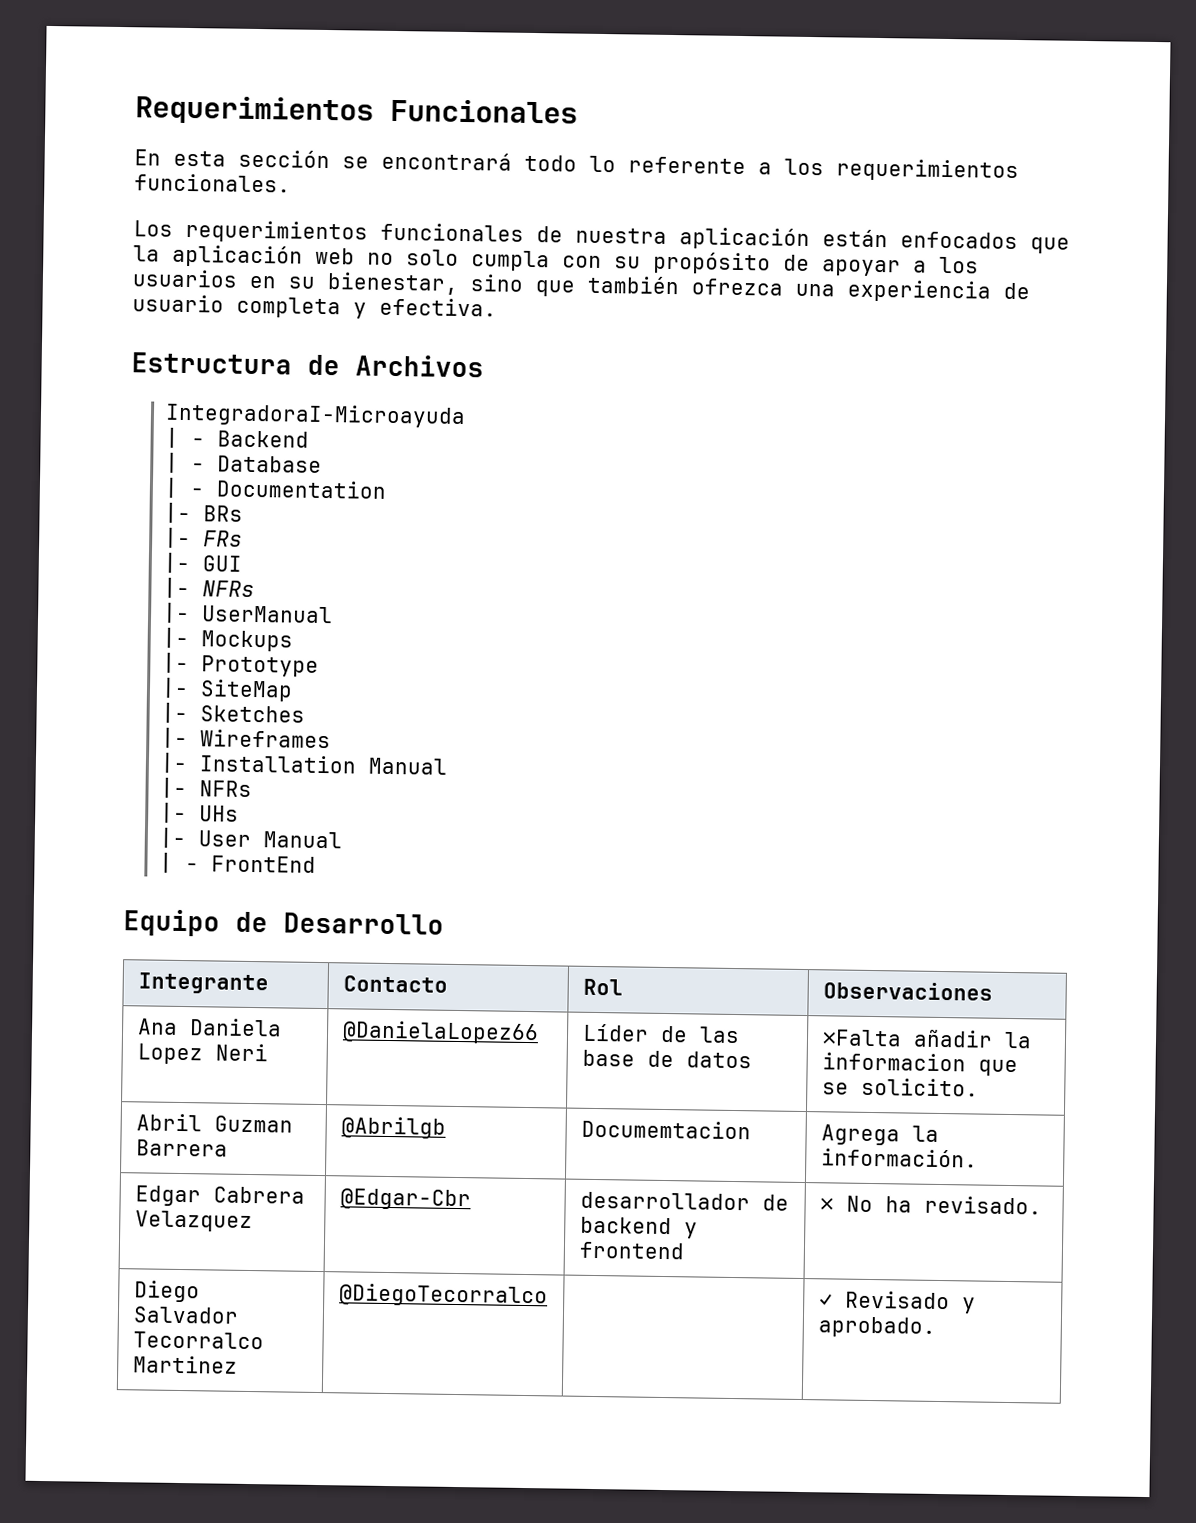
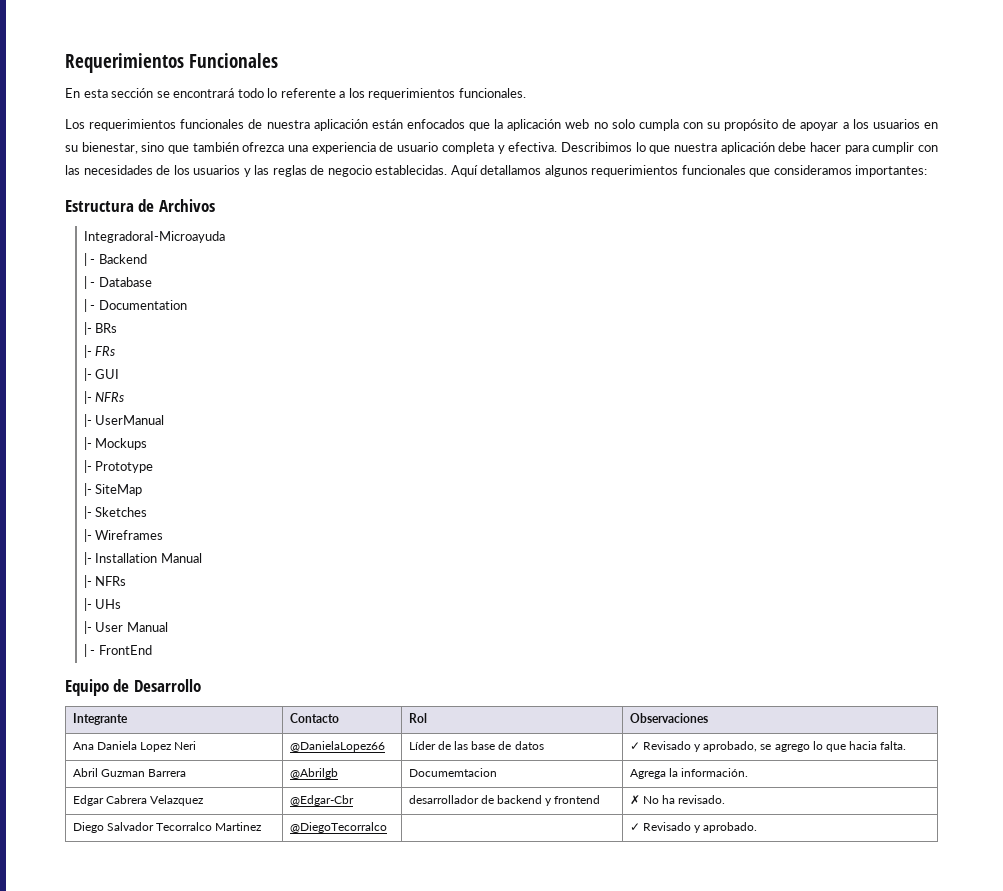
(497, 307) none -> [560,142,938,154] [65,165,928,177] Describimos lo que nuestra aplicación debe hacer para cumplir con las necesidades de los usuarios y las reglas de negocio establecidas. Aquí detallamos algunos requerimientos funcionales que consideramos importantes:
[821,1028,1032,1049] [821,1052,1018,1077] [821,1077,979,1097] ✗Falta añadir la informacion que se solicito. -> [630,741,906,752] ✓ Revisado y aprobado, se agrego lo que hacia falta.

